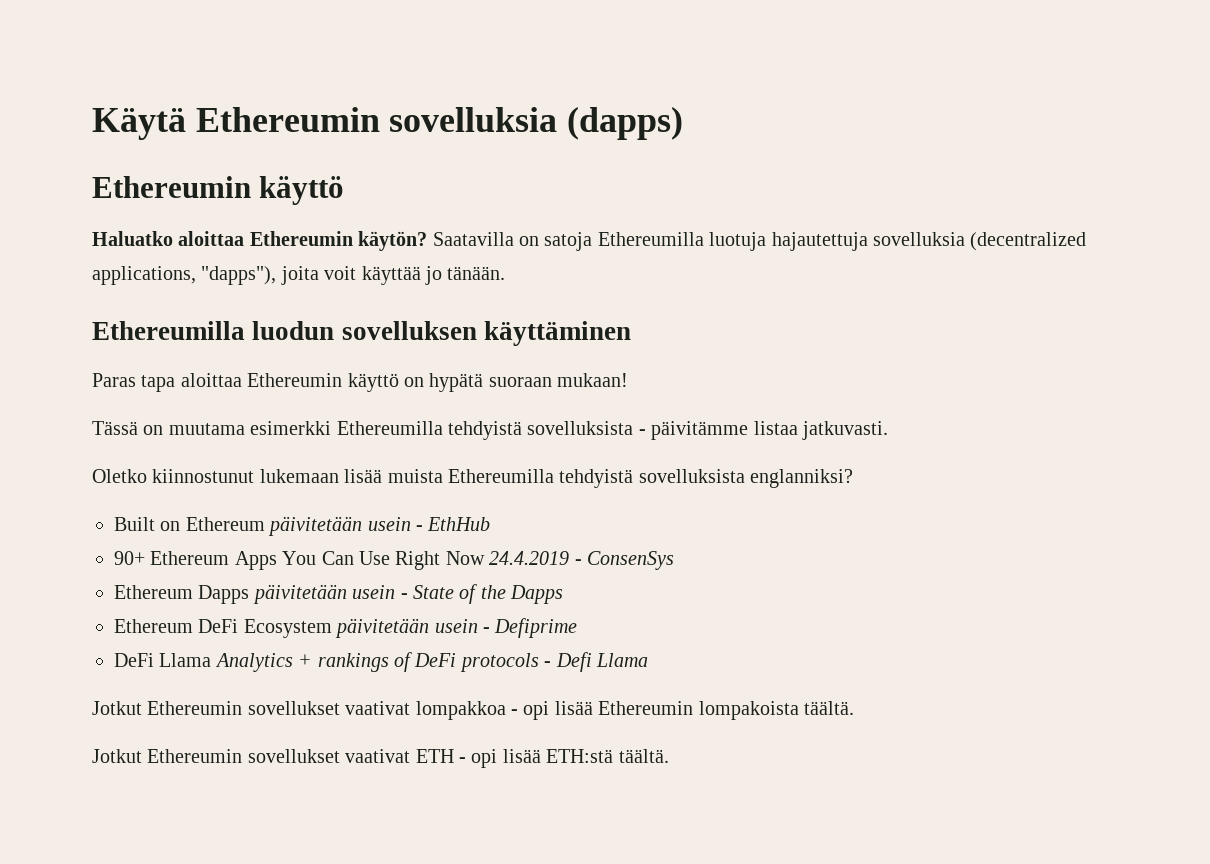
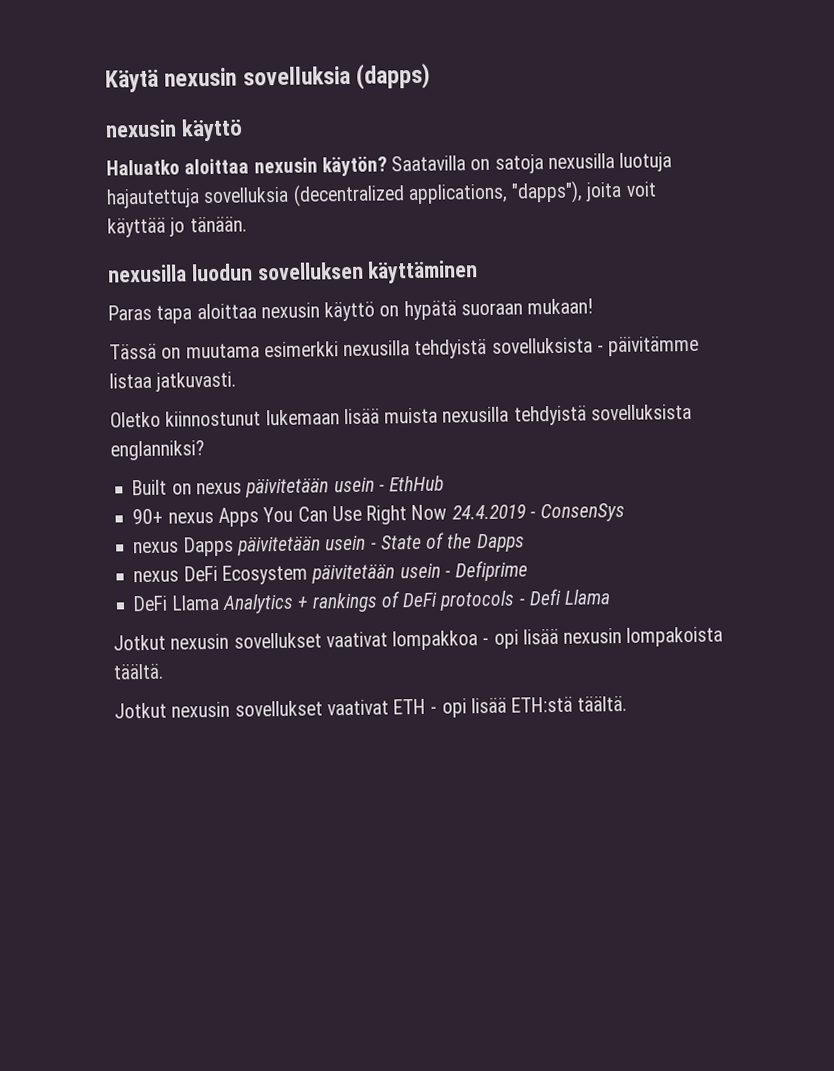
[195,107,380,132] Ethereumin -> [164,67,238,87] nexusin
[92,176,251,198] Ethereumin -> [105,119,177,138] nexusin
[249,231,353,246] Ethereumin -> [253,157,318,174] nexusin
[597,232,704,246] Ethereumilla -> [547,153,615,170] nexusilla
[92,321,245,340] Ethereumilla -> [108,264,187,283] nexusilla
[247,373,343,387] Ethereumin -> [260,302,320,319] nexusin
[336,421,443,435] Ethereumilla -> [343,340,411,357] nexusilla
[448,469,554,483] Ethereumilla -> [442,406,510,423] nexusilla
[185,517,265,531] Ethereum -> [195,482,242,495] nexus
[150,551,230,565] Ethereum -> [167,511,214,524] nexus
[114,585,193,599] Ethereum -> [133,541,180,554] nexus
[114,619,193,633] Ethereum -> [133,570,180,583] nexus
[147,701,243,715] Ethereumin -> [170,633,230,650] nexusin
[598,701,694,715] Ethereumin -> [563,627,623,644] nexusin
[147,749,243,763] Ethereumin -> [171,701,231,718] nexusin

